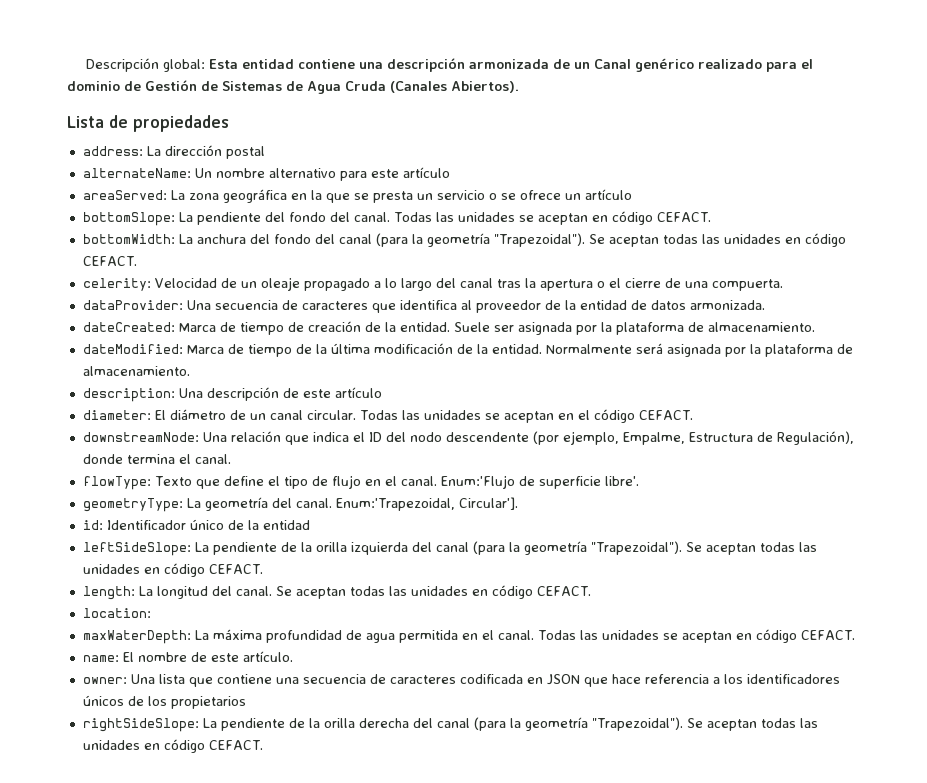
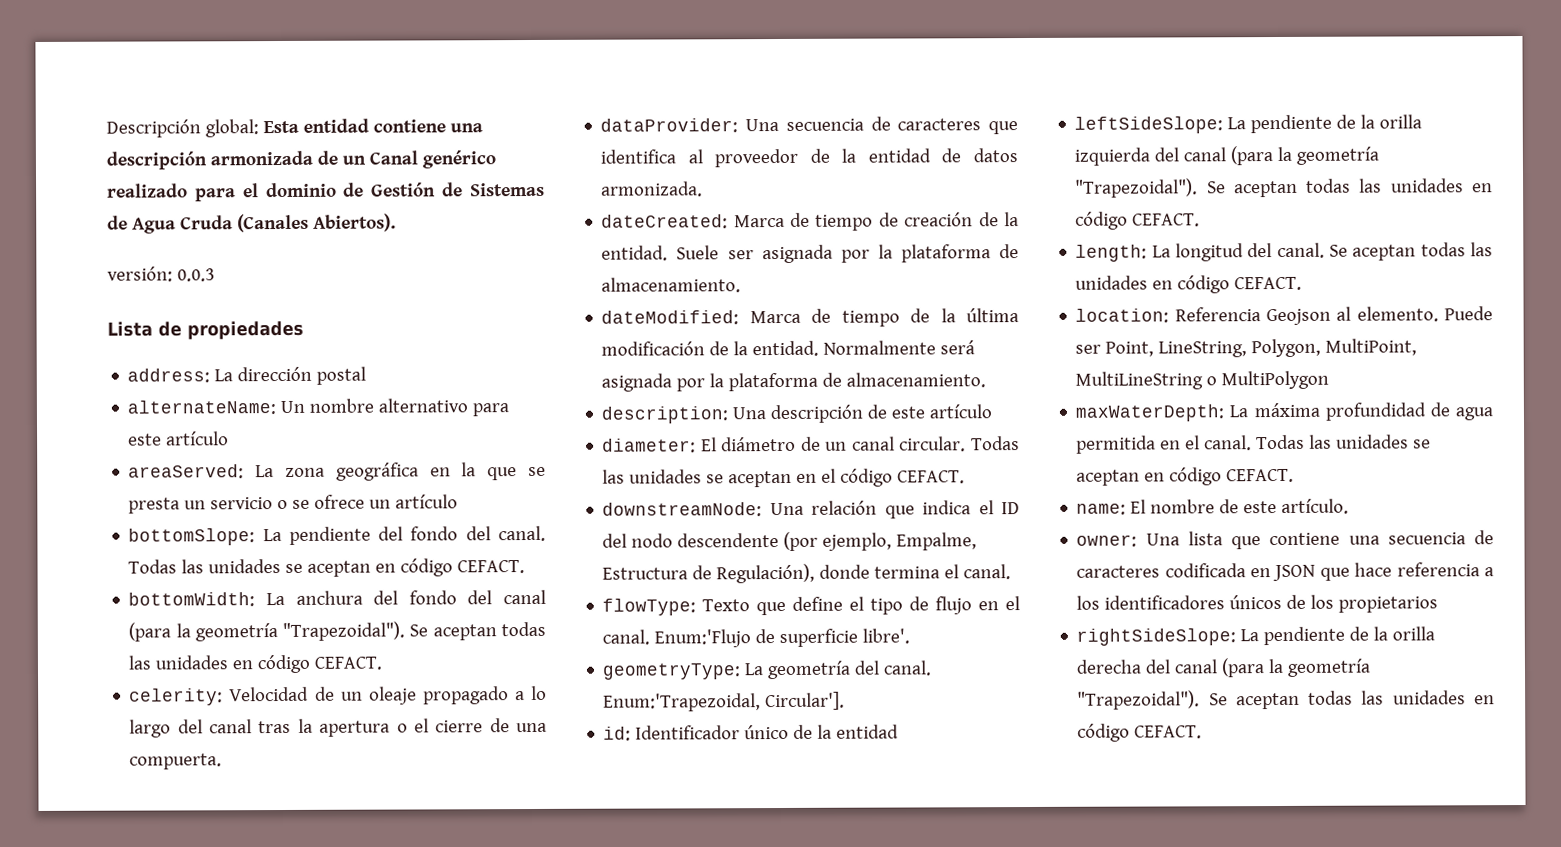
(519, 87) none -> [107,266,215,282] // versión: 0.0.3
(151, 613) none -> [1174,306,1493,326] [1075,338,1418,358] [1075,370,1330,390] Referencia Geojson al elemento. Puede ser Point, LineString, Polygon, MultiPoint, MultiLineString o MultiPolygon

